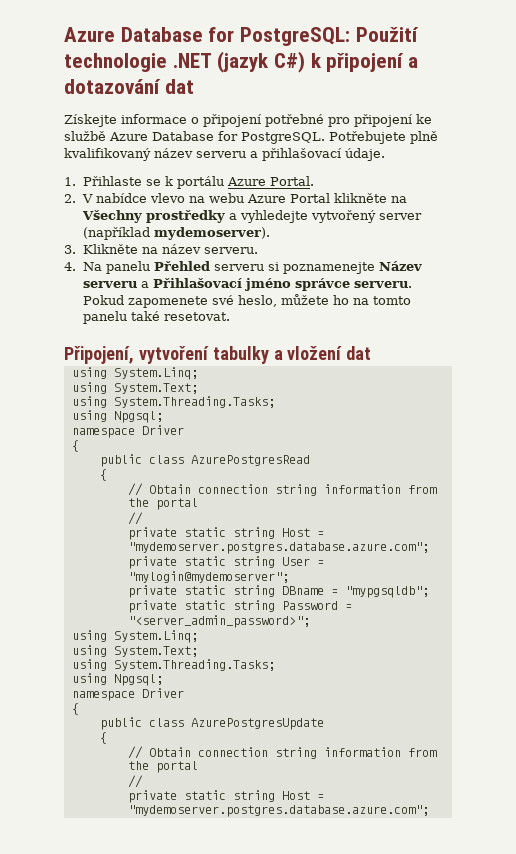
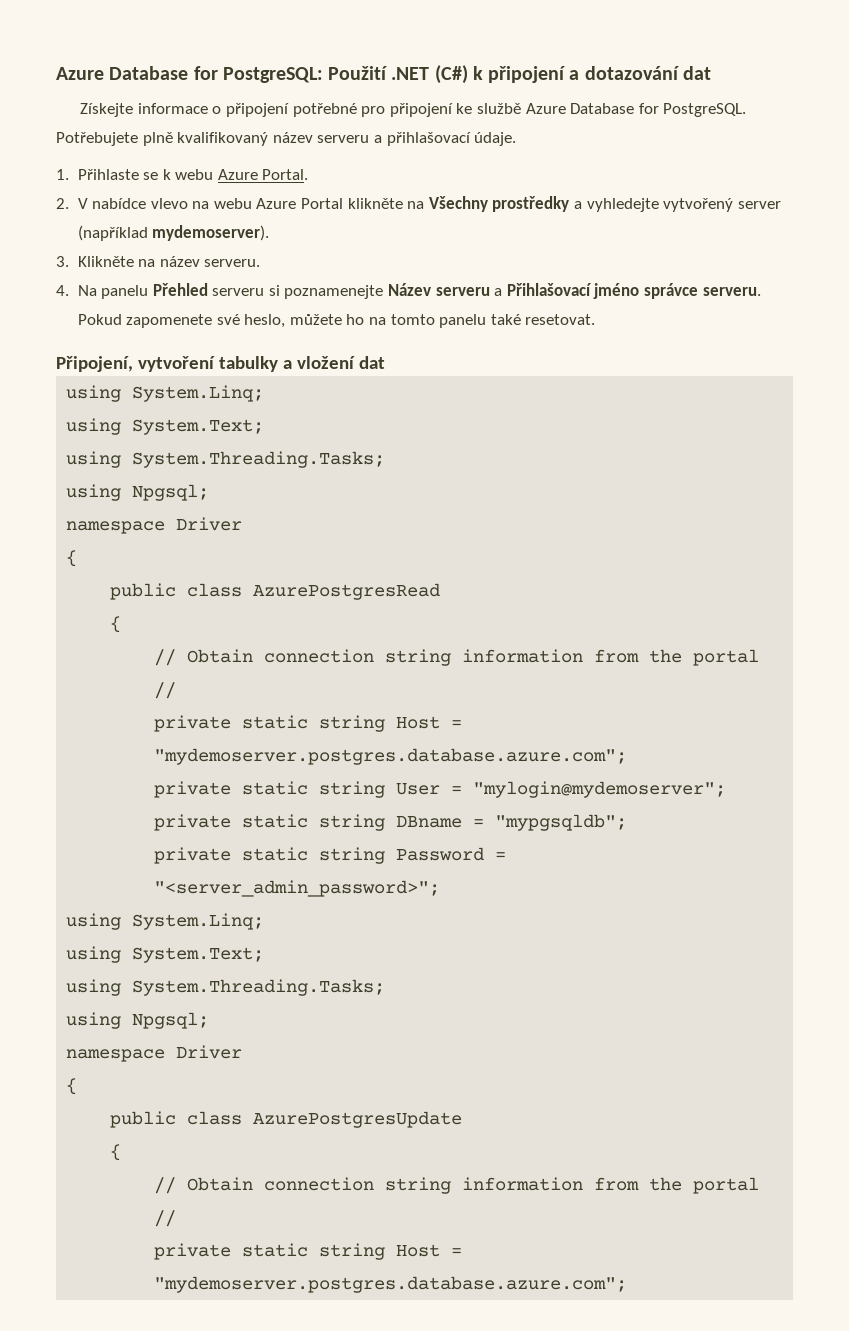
[64,51,306,73] technologie .NET (jazyk C#) -> [391,65,468,84] .NET (C#)
[176,176,224,189] portálu -> [175,169,214,180] webu

